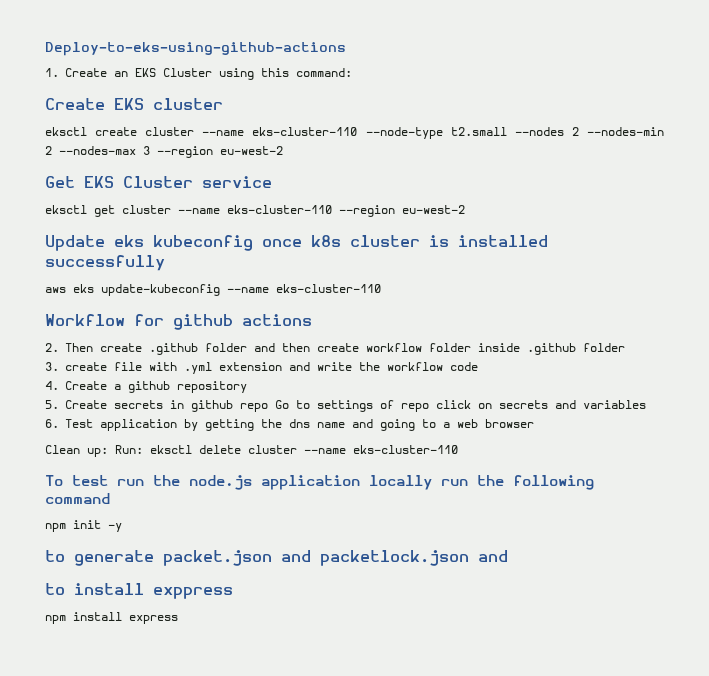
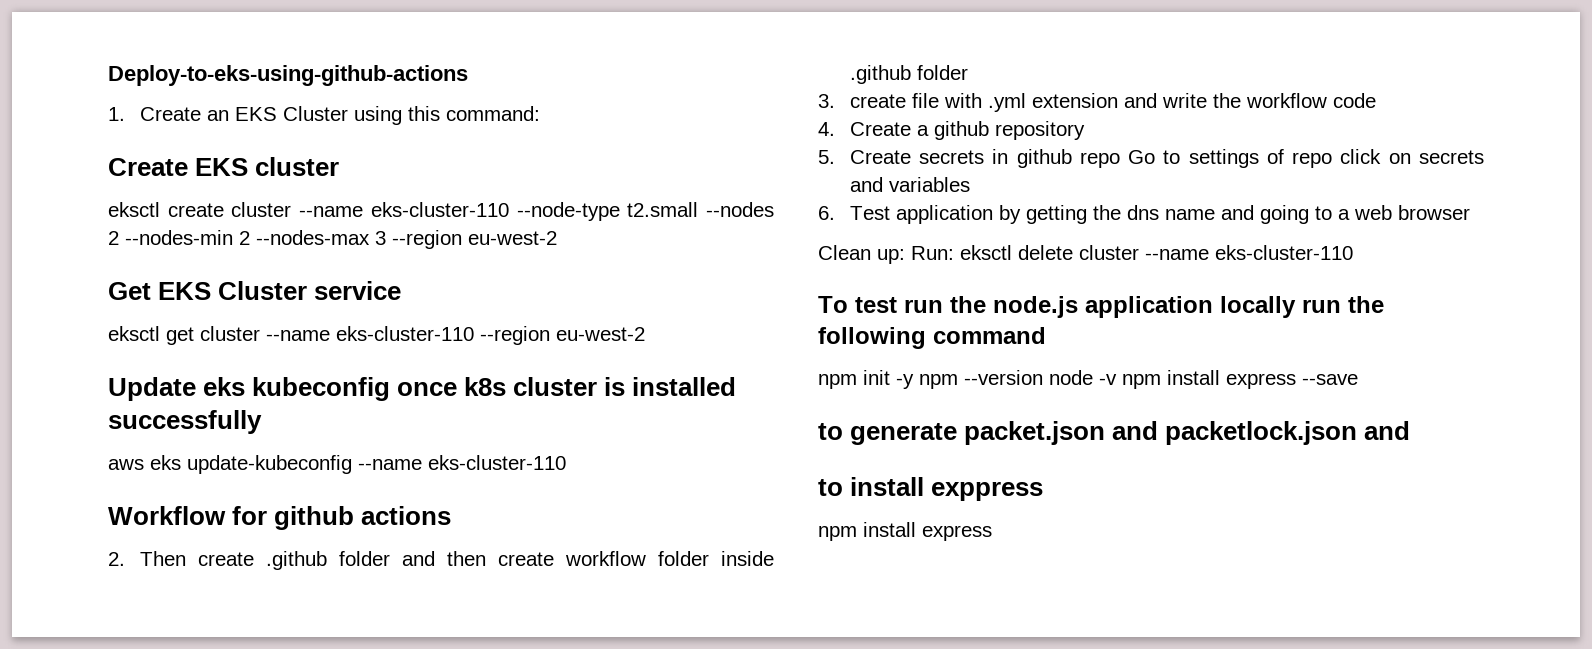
(122, 527) none -> [919,370,1358,389] npm --version node -v npm install express --save

